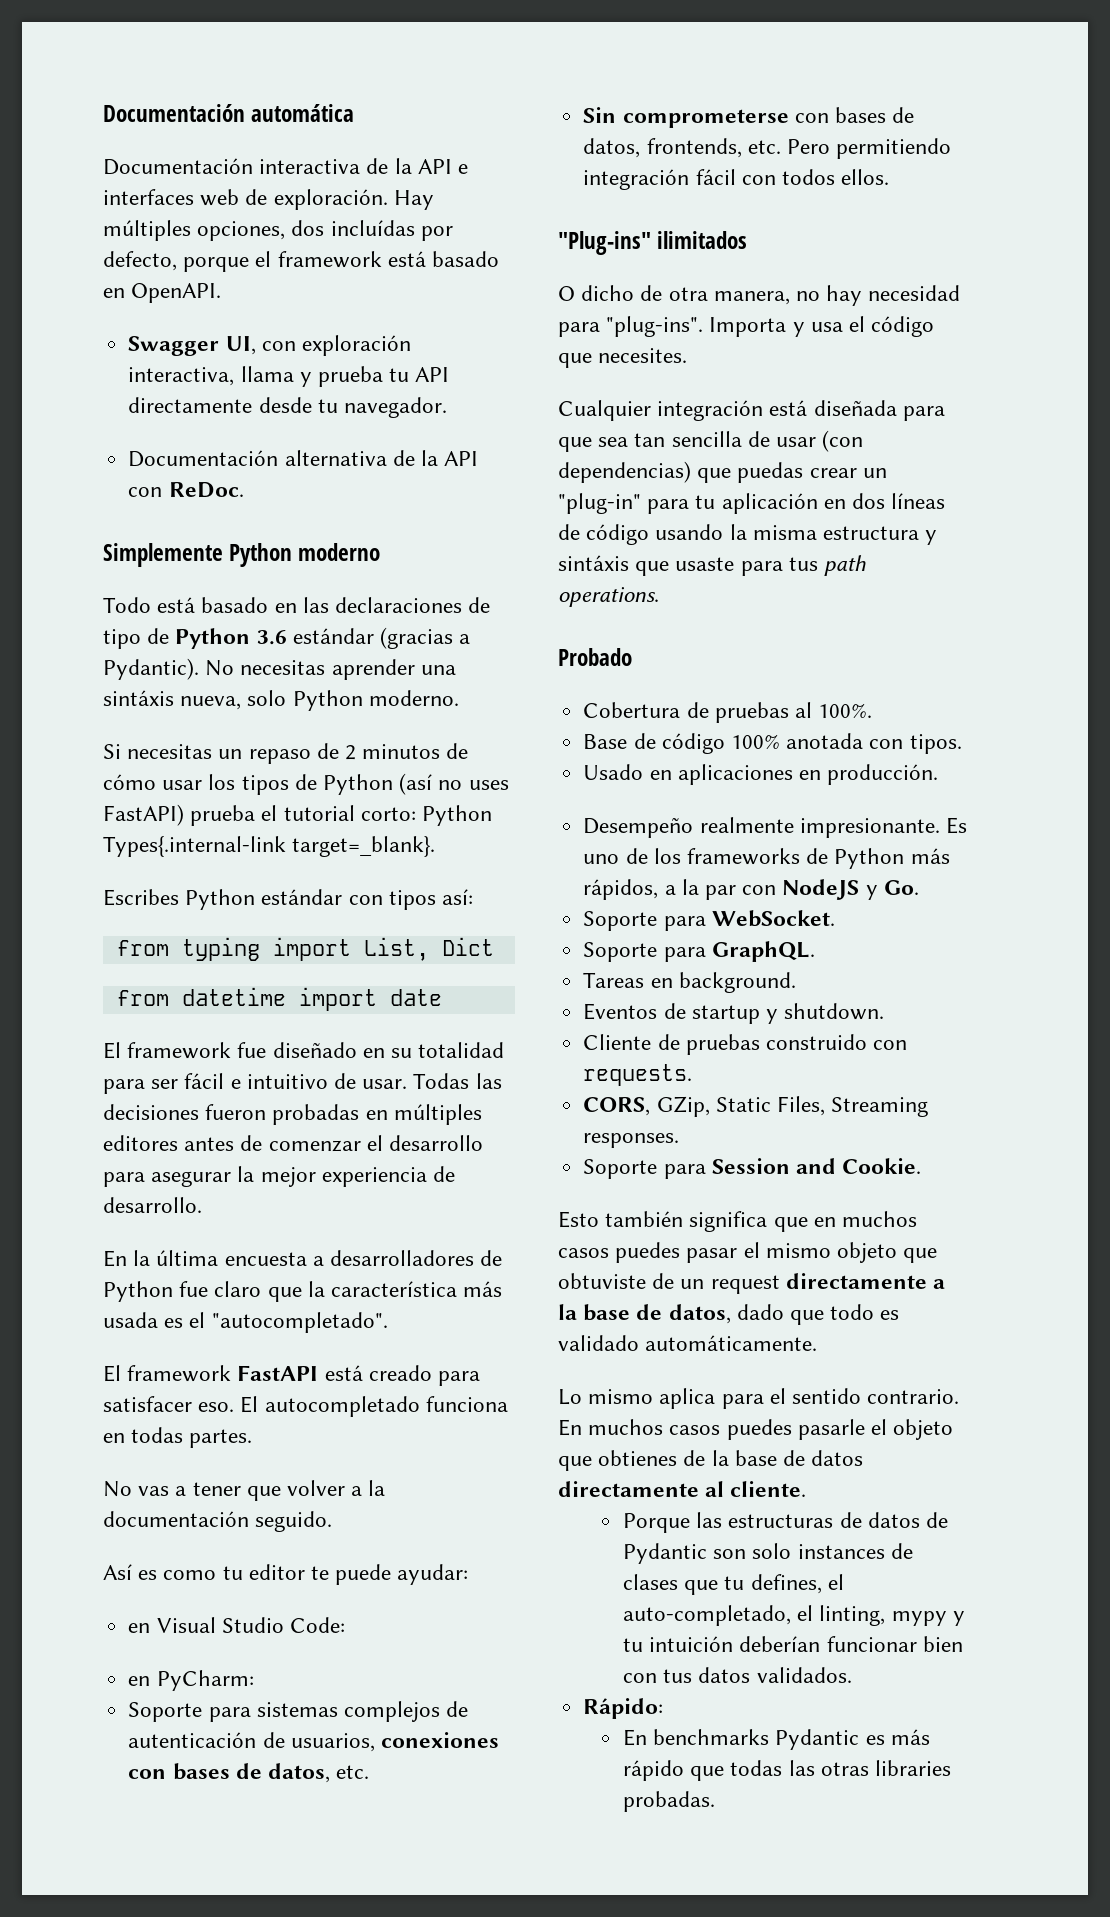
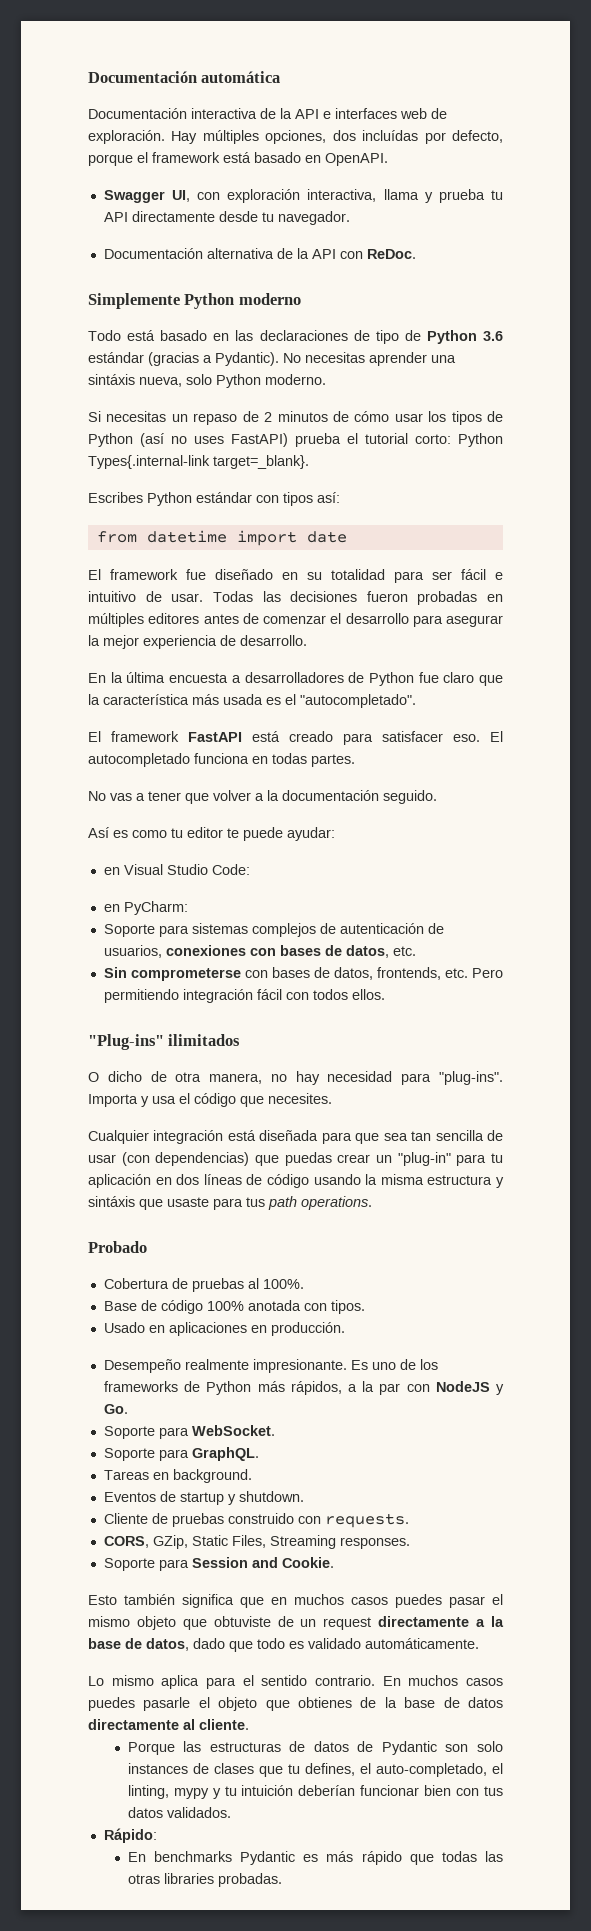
[116,937,494,961] // from typing import List, Dict -> (340, 497) none

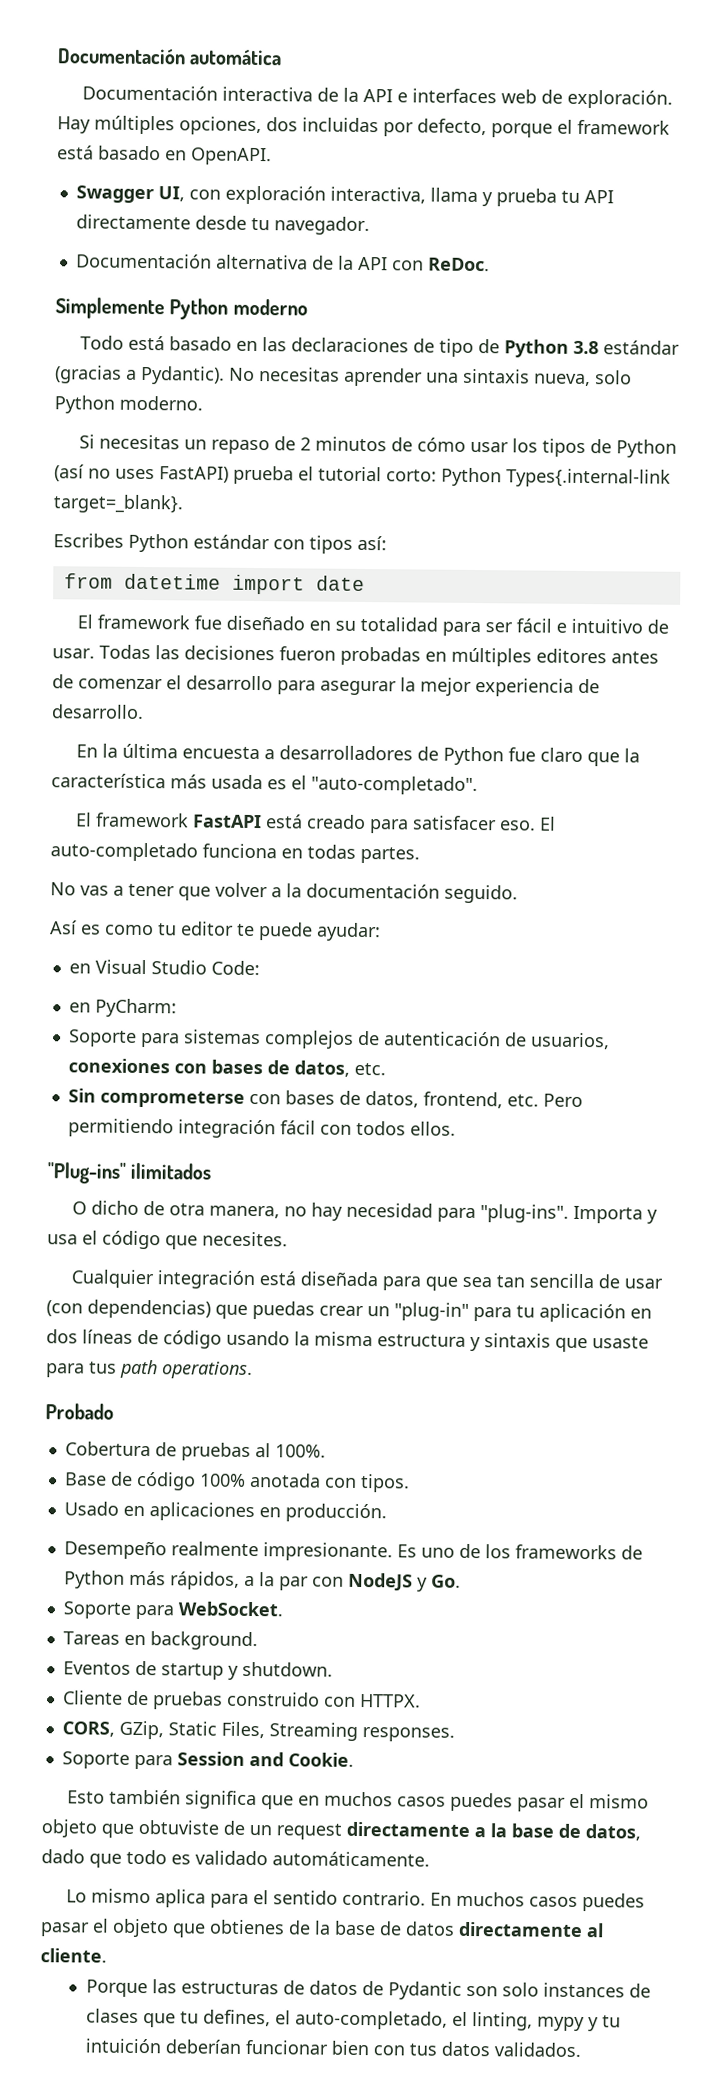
[362,130,419,141] incluídas -> [302,117,379,133] incluidas
[483,331,504,341] 3.6 -> [572,340,599,355] 3.8
[88,374,135,385] sintáxis -> [463,368,530,384] sintaxis
[300,694,416,708] "autocompletado". -> [311,775,478,796] "auto-completado".
[88,753,190,767] autocompletado -> [50,842,198,862] auto-completado
[376,967,441,980] frontends, -> [422,1091,503,1109] frontend,
[88,1196,135,1207] sintáxis -> [484,1333,551,1348] sintaxis
[103,1447,259,1461] // Soporte para GraphQL. -> (283, 1609) none
[324,1513,409,1528] requests. -> [359,1693,421,1708] HTTPX.
[143,1697,191,1711] pasarle -> [40,1922,90,1937] pasar
[103,1828,157,1843] [127,1851,504,1865] [127,1873,282,1887] // Rápido: // En benchmarks Pydantic es más rápido que todas las otras libraries probadas. -> (581, 2050) none

